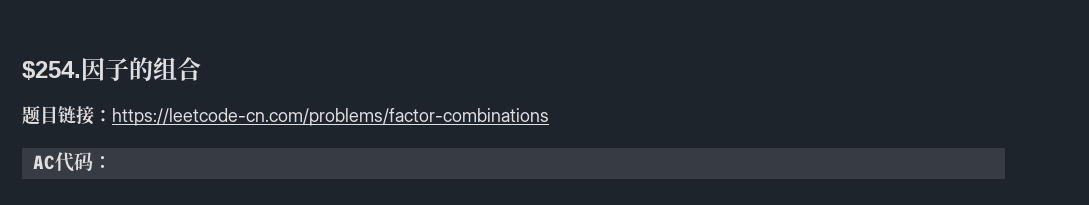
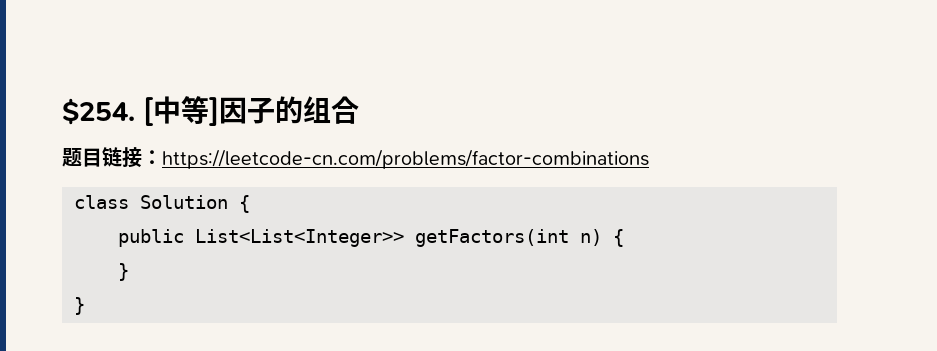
(81, 70) none -> [143,96,219,126] [中等]
[32,152,112,172] AC代码： -> [74,195,250,213] [118,229,624,247] [118,263,129,281] [74,297,85,315] class Solution { // public List<List<Integer>> getFactors(int n) { // } // }

